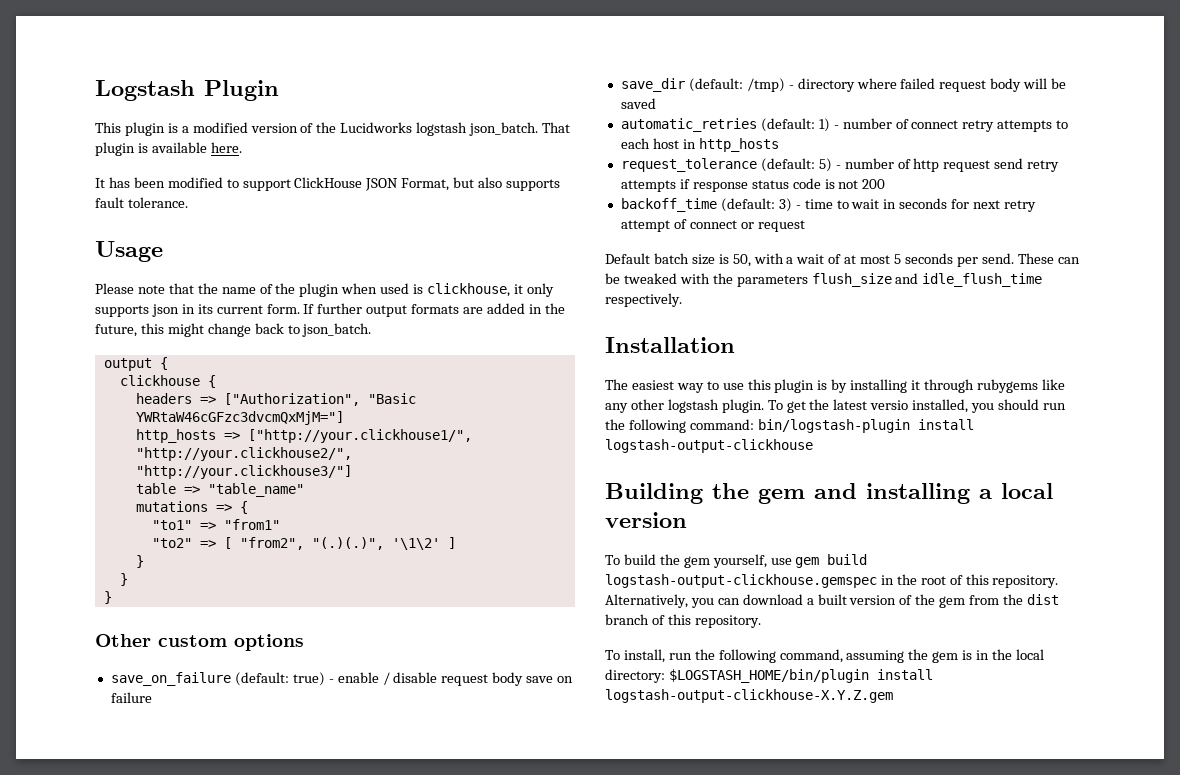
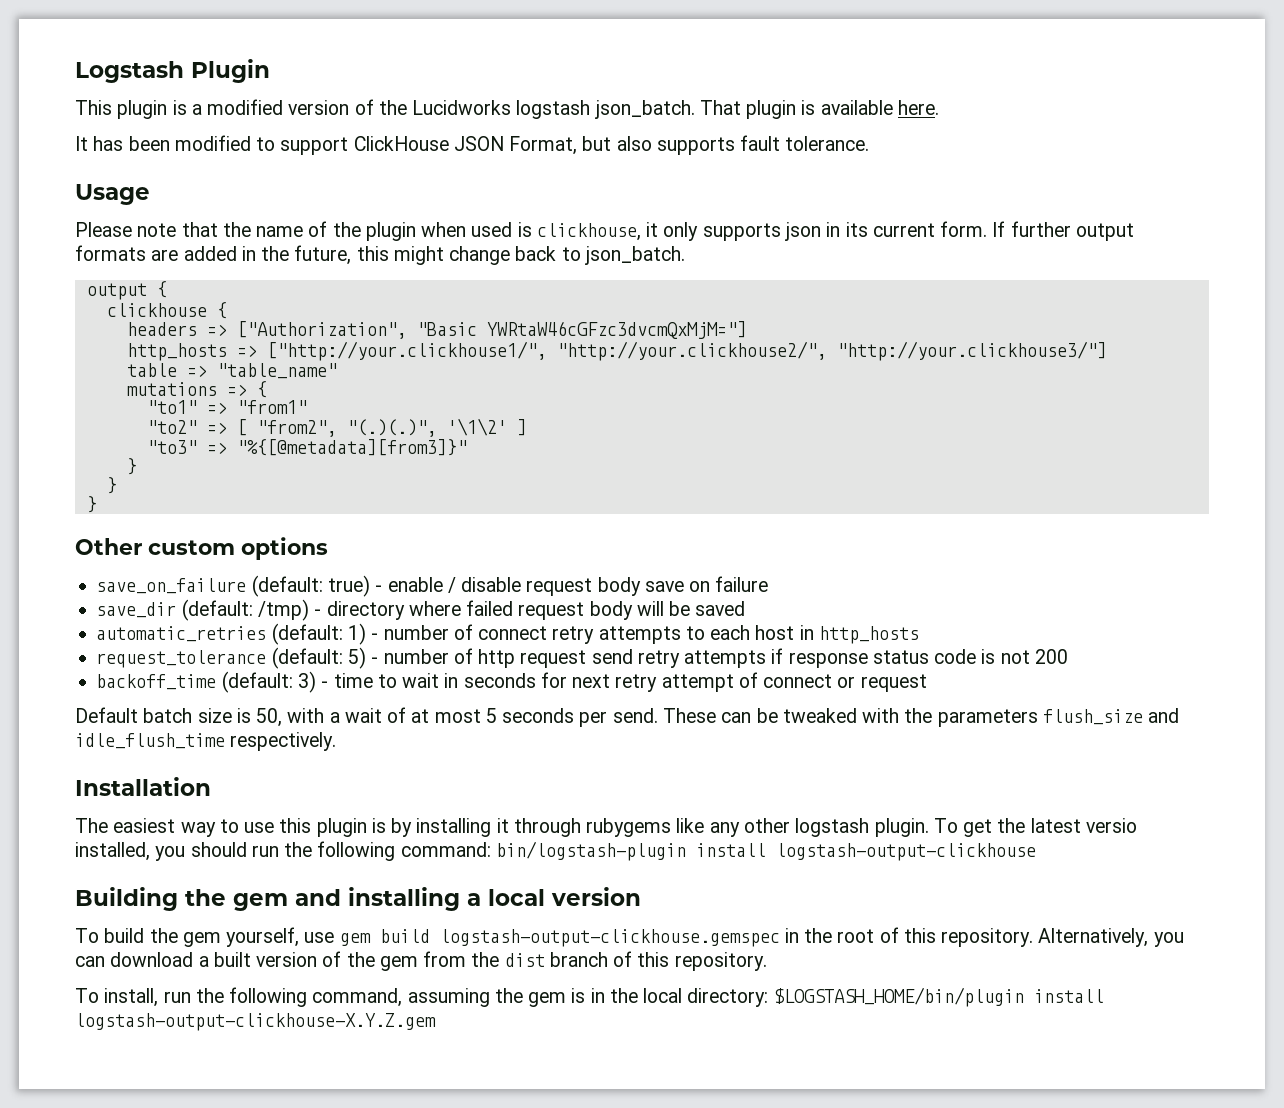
(456, 543) none -> [146,439,467,456] // "to3" => "%{[@metadata][from3]}"

